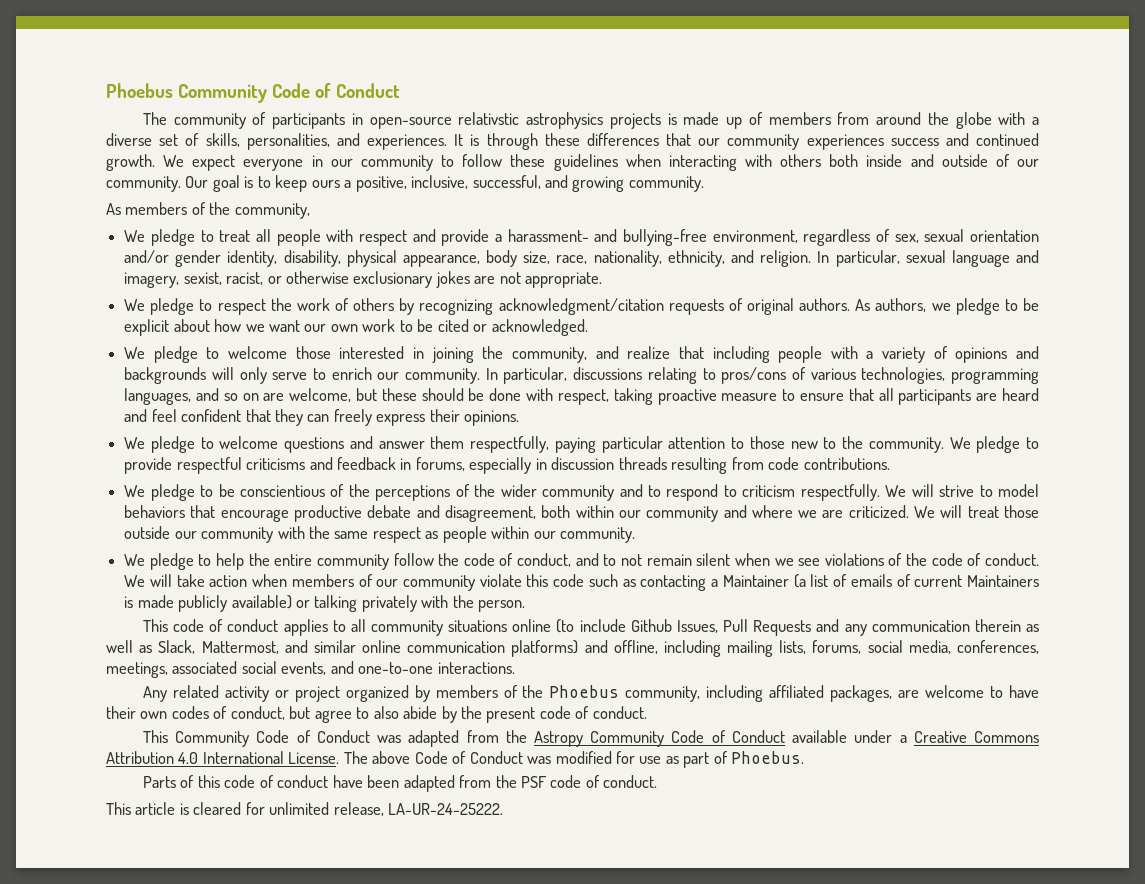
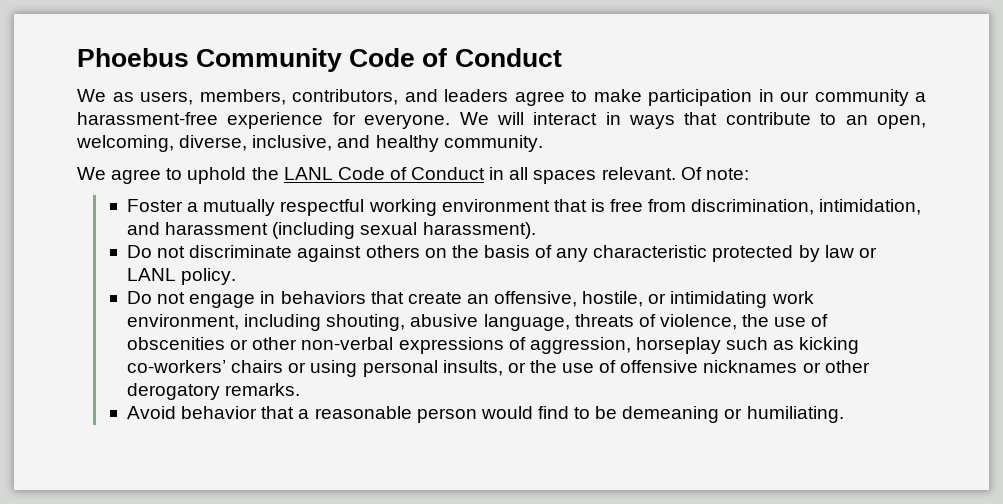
[142,112,1039,129] [106,133,1039,150] [106,154,1039,171] [106,175,704,192] [106,202,310,219] [124,229,1040,246] [124,250,1039,267] [124,271,603,288] [124,298,1040,315] [124,319,588,336] [124,346,1040,363] [124,367,1040,384] [124,388,1040,405] [124,409,520,426] [124,436,1039,453] [124,457,890,474] [124,484,1040,501] [124,505,1039,522] [124,526,636,543] [124,553,1040,570] [124,574,1039,591] [124,595,526,612] [142,619,1040,636] [106,640,1039,657] [106,661,515,678] [142,685,1039,702] [106,706,647,723] [142,730,1040,747] [106,751,805,768] [142,775,658,792] [106,802,504,816] The community of participants in open-source relativstic astrophysics projects is made up of members from around the globe with a diverse set of skills, personalities, and experiences. It is through these differences that our community experiences success and continued growth. We expect everyone in our community to follow these guidelines when interacting with others both inside and outside of our community. Our goal is to keep ours a positive, inclusive, successful, and growing community. // As members of the community, // We pledge to treat all people with respect and provide a harassment- and bullying-free environment, regardless of sex, sexual orientation and/or gender identity, disability, physical appearance, body size, race, nationality, ethnicity, and religion. In particular, sexual language and imagery, sexist, racist, or otherwise exclusionary jokes are not appropriate. // We pledge to respect the work of others by recognizing acknowledgment/citation requests of original authors. As authors, we pledge to be explicit about how we want our own work to be cited or acknowledged. // We pledge to welcome those interested in joining the community, and realize that including people with a variety of opinions and backgrounds will only serve to enrich our community. In particular, discussions relating to pros/cons of various technologies, programming languages, and so on are welcome, but these should be done with respect, taking proactive measure to ensure that all participants are heard and feel confident that they can freely express their opinions. // We pledge to welcome questions and answer them respectfully, paying particular attention to those new to the community. We pledge to provide respectful criticisms and feedback in forums, especially in discussion threads resulting from code contributions. // We pledge to be conscientious of the perceptions of the wider community and to respond to criticism respectfully. We will strive to model behaviors that encourage productive debate and disagreement, both within our community and where we are criticized. We will treat those outside our community with the same respect as people within our community. // We pledge to help the entire community follow the code of conduct, and to not remain silent when we see violations of the code of conduct. We will take action when members of our community violate this code such as contacting a Maintainer (a list of emails of current Maintainers is made publicly available) or talking privately with the person. // This code of conduct applies to all community situations online (to include Github Issues, Pull Requests and any communication therein as well as Slack, Mattermost, and similar online communication platforms) and offline, including mailing lists, forums, social media, conferences, meetings, associated social events, and one-to-one interactions. // Any related activity or project organized by members of the Phoebus community, including affiliated packages, are welcome to have their own codes of conduct, but agree to also abide by the present code of conduct. // This Community Code of Conduct was adapted from the Astropy Community Code of Conduct available under a Creative Commons Attribution 4.0 International License. The above Code of Conduct was modified for use as part of Phoebus. // Parts of this code of conduct have been adapted from the PSF code of conduct. // This article is cleared for unlimited release, LA-UR-24-25222. -> [77,89,926,106] [77,112,926,129] [76,135,543,152] [77,167,749,184] [127,199,922,216] [127,222,536,239] [127,245,877,262] [127,268,237,285] [127,291,814,308] [127,314,829,331] [127,337,860,354] [127,360,870,377] [127,383,301,400] [127,406,844,423] We as users, members, contributors, and leaders agree to make participation in our community a harassment-free experience for everyone. We will interact in ways that contribute to an open, welcoming, diverse, inclusive, and healthy community. // We agree to uphold the LANL Code of Conduct in all spaces relevant. Of note: // Foster a mutually respectful working environment that is free from discrimination, intimidation, and harassment (including sexual harassment). // Do not discriminate against others on the basis of any characteristic protected by law or LANL policy. // Do not engage in behaviors that create an offensive, hostile, or intimidating work environment, including shouting, abusive language, threats of violence, the use of obscenities or other non-verbal expressions of aggression, horseplay such as kicking co-workers’ chairs or using personal insults, or the use of offensive nicknames or other derogatory remarks. // Avoid behavior that a reasonable person would find to be demeaning or humiliating.

